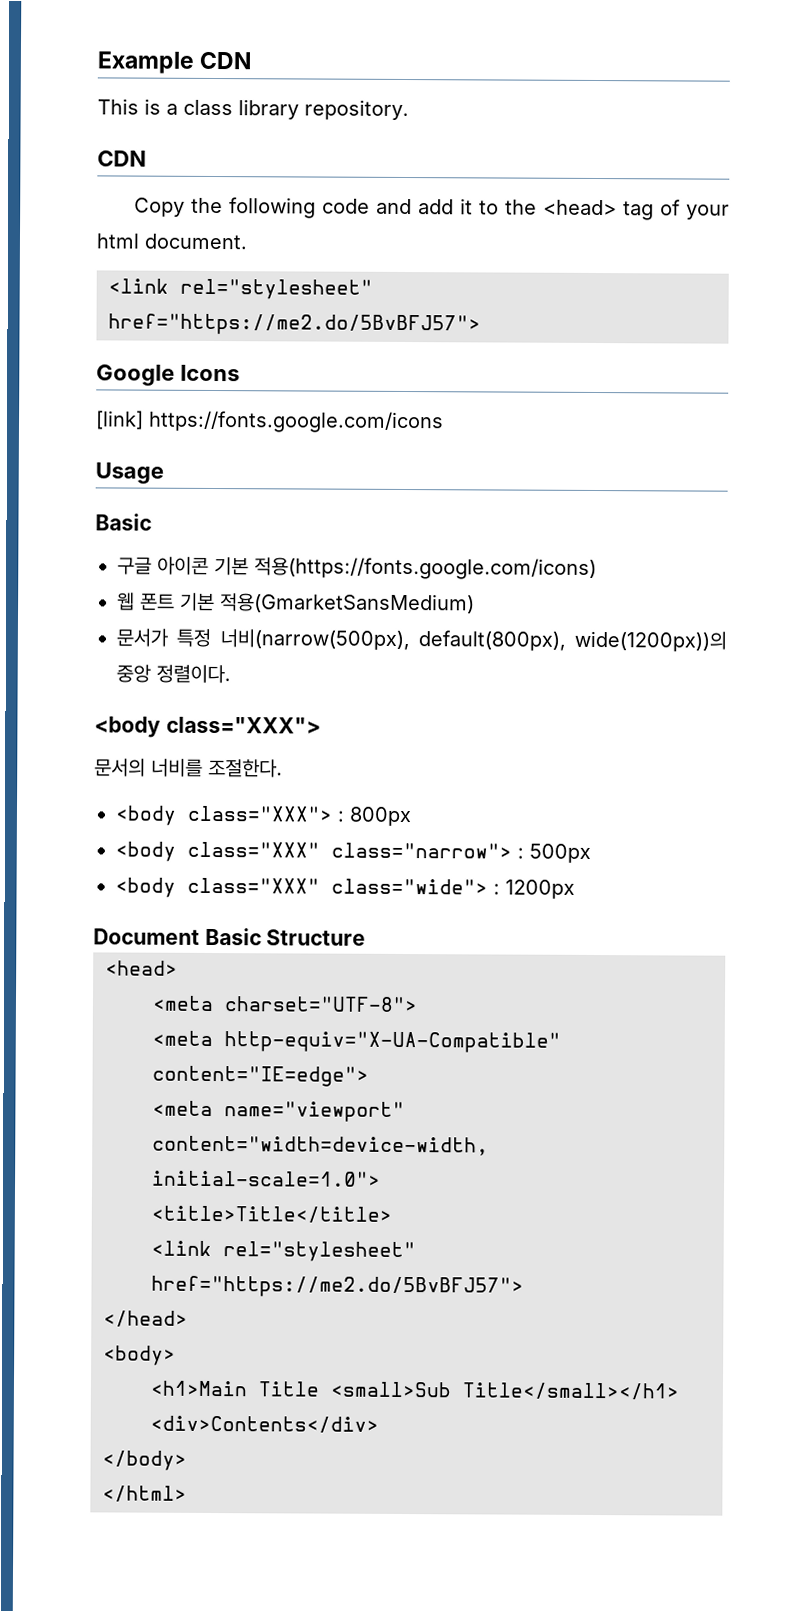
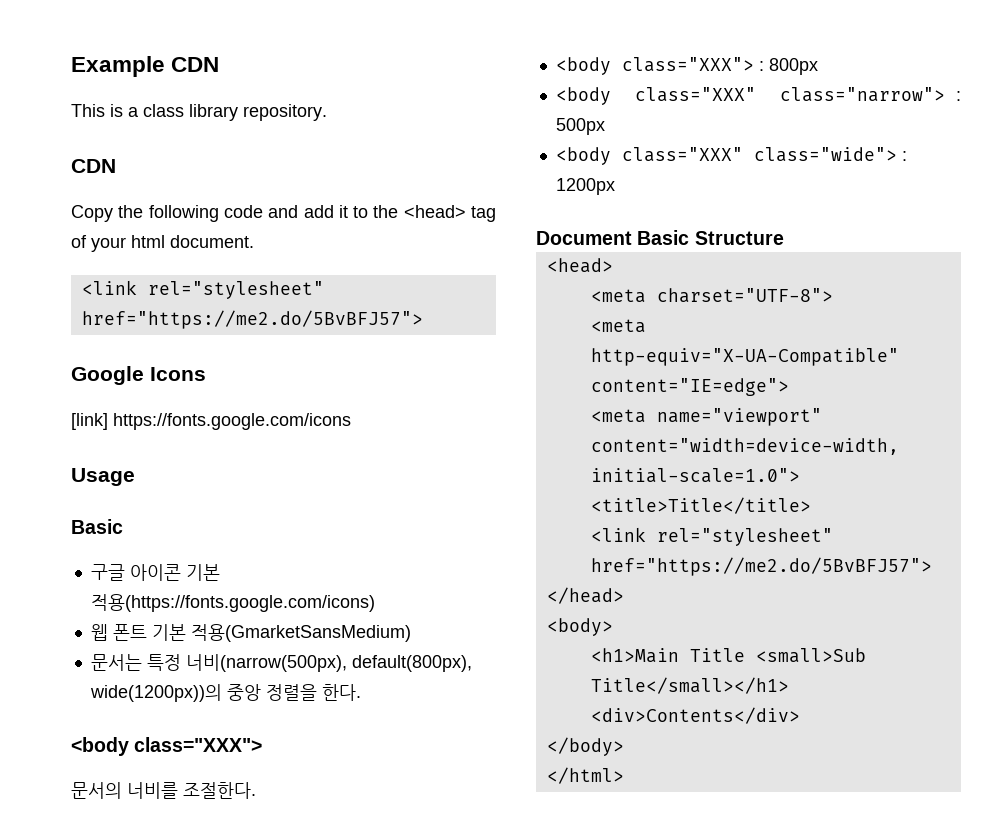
[116,628,168,647] 문서가 -> [90,654,142,671] 문서는
[156,664,231,684] 정렬이다. -> [265,684,361,701] 정렬을 한다.

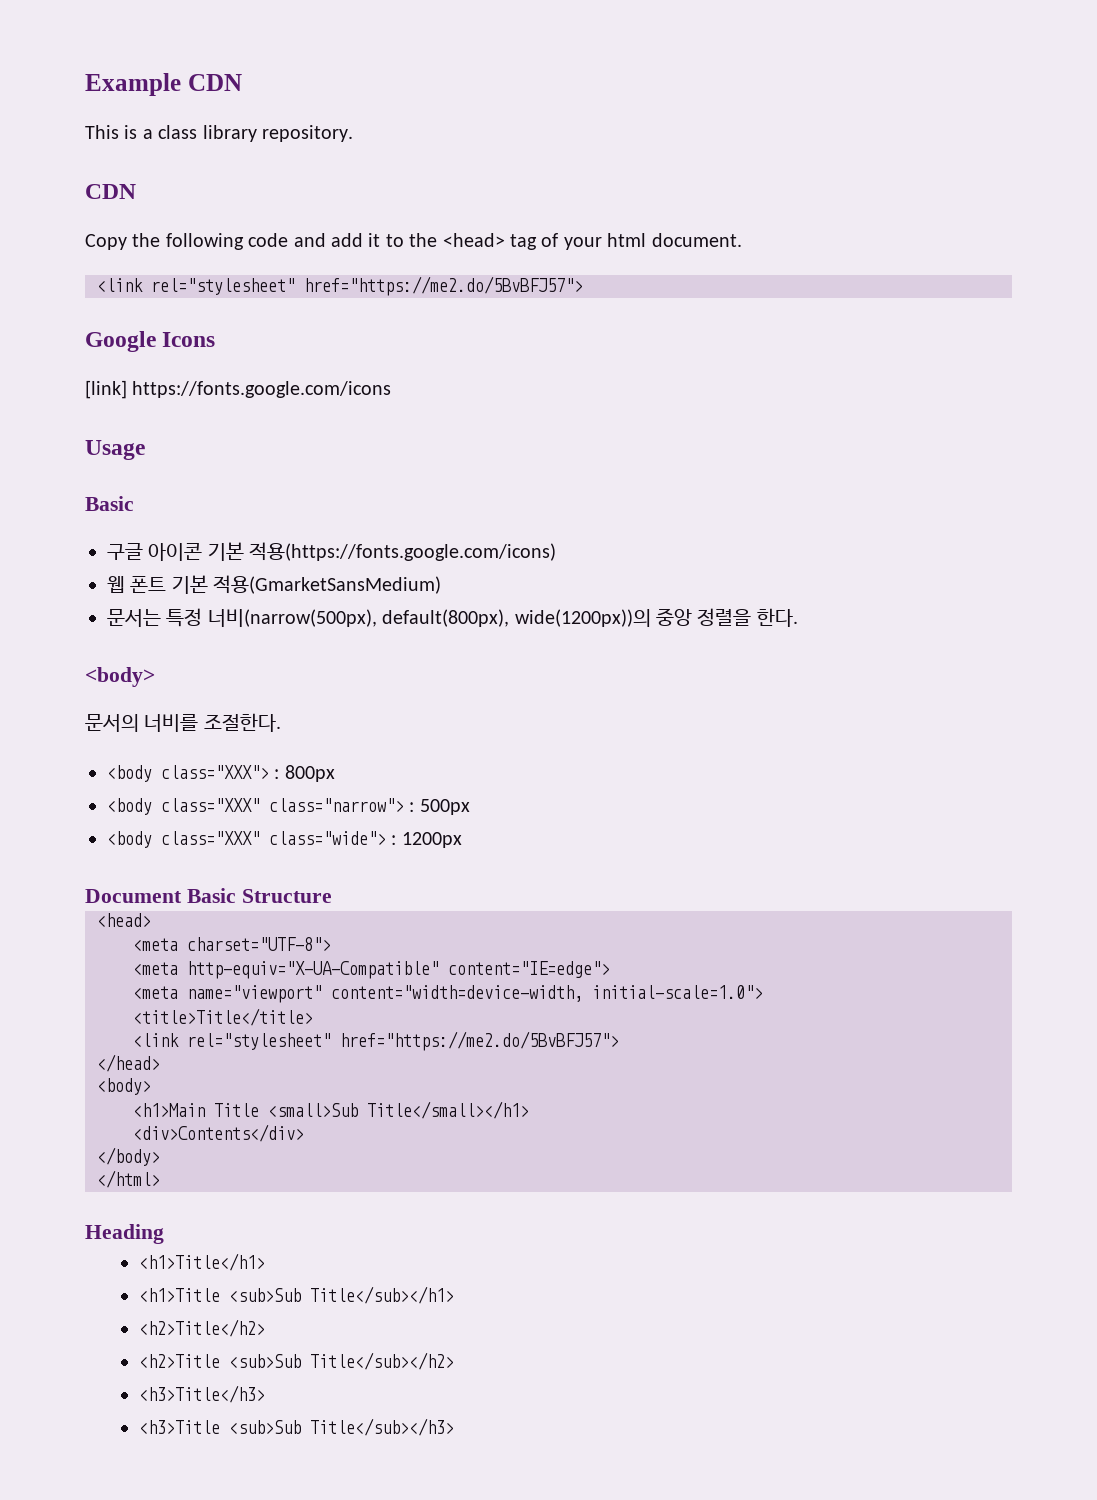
[71,737,263,756] <body class="XXX"> -> [85,667,155,687] <body>
(624, 775) none -> [85,1224,164,1244] [138,1253,265,1271] [138,1286,454,1304] [138,1319,265,1337] [138,1352,454,1370] [138,1385,265,1403] [138,1418,454,1436] // Heading // <h1>Title</h1> // <h1>Title <sub>Sub Title</sub></h1> // <h2>Title</h2> // <h2>Title <sub>Sub Title</sub></h2> // <h3>Title</h3> // <h3>Title <sub>Sub Title</sub></h3>

